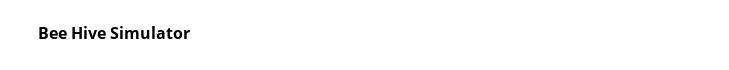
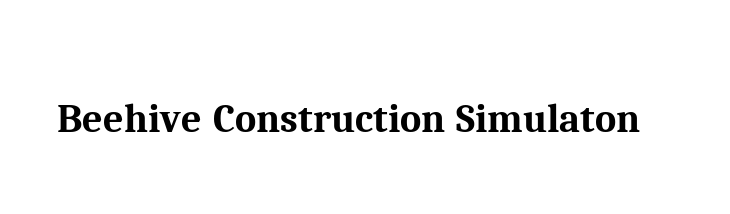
[38,26,191,39] Bee Hive Simulator -> [57,103,640,132] Beehive Construction Simulaton

